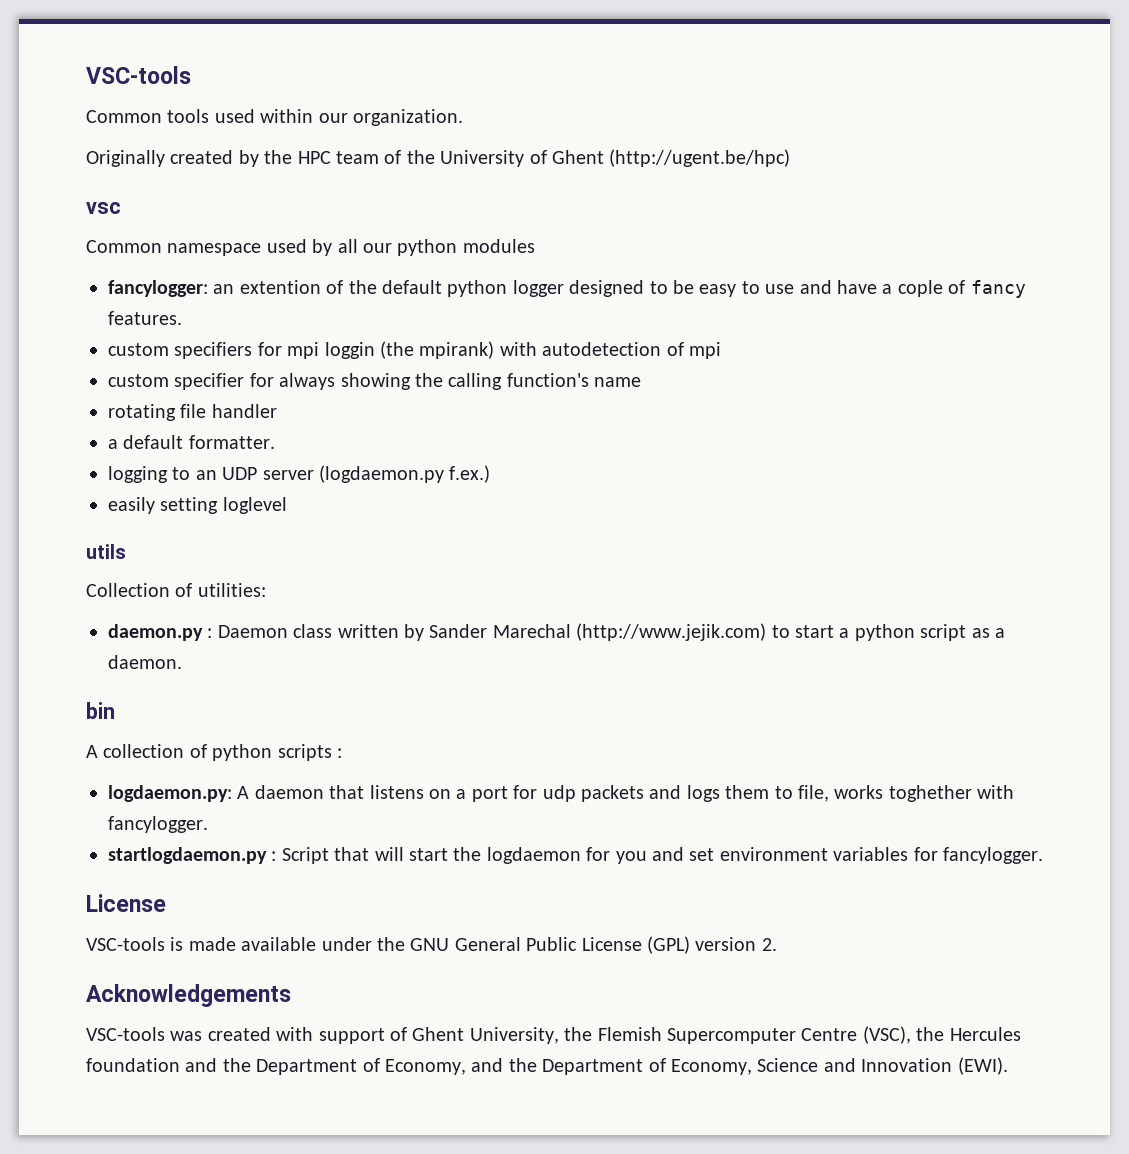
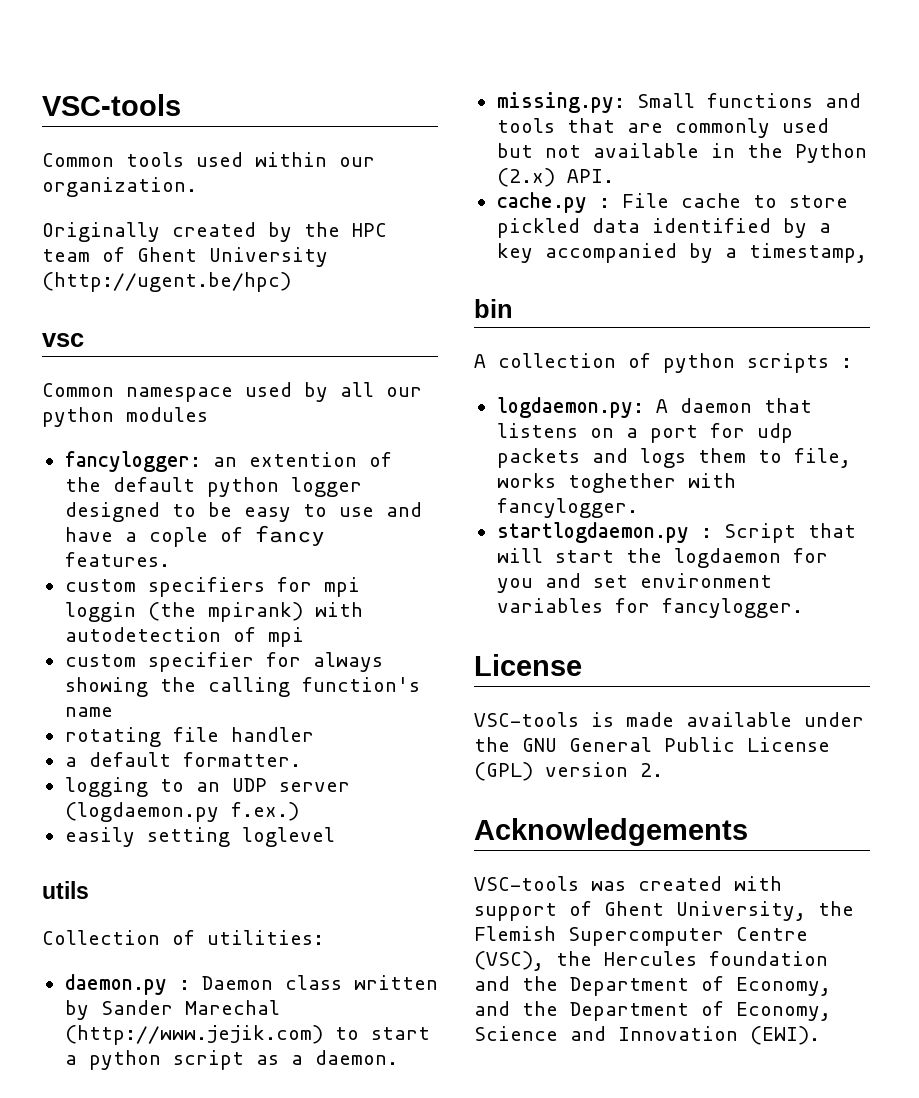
[406,150,604,167] the University of Ghent -> [137,247,328,267] Ghent University
(182, 662) none -> [496,92,861,113] [496,118,829,138] [496,143,867,163] [496,168,614,187] [496,192,848,213] [496,218,831,238] [496,243,867,263] // missing.py: Small functions and tools that are commonly used but not available in the Python (2.x) API. // cache.py : File cache to store pickled data identified by a key accompanied by a timestamp,

